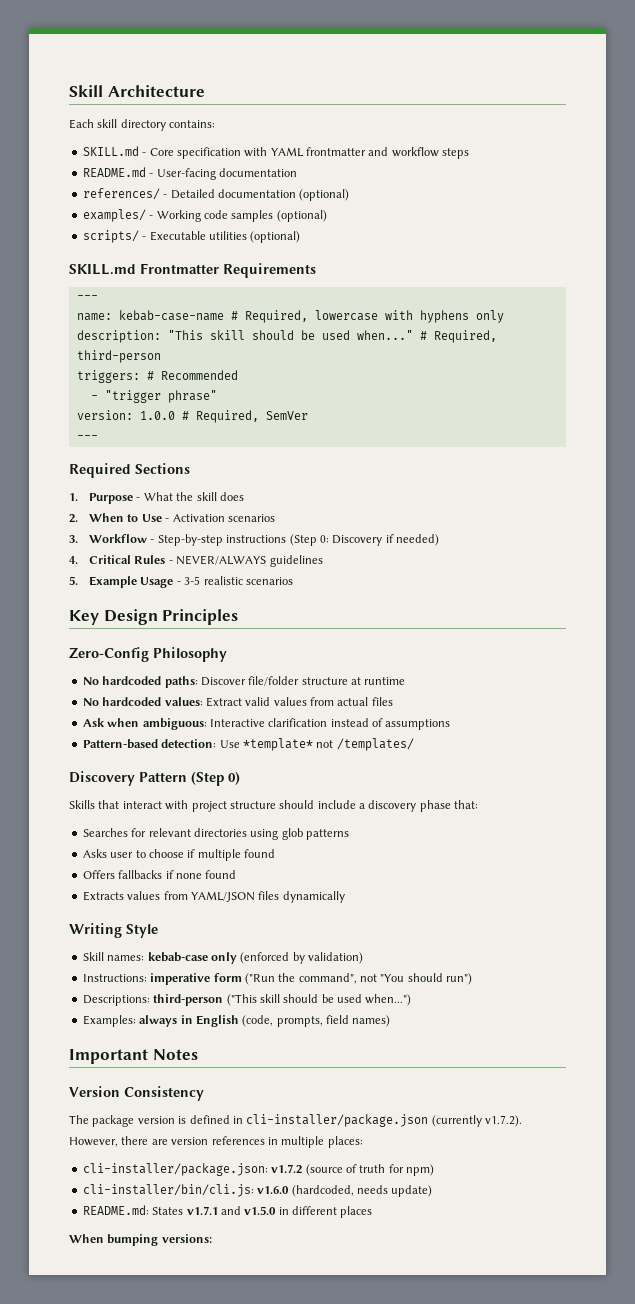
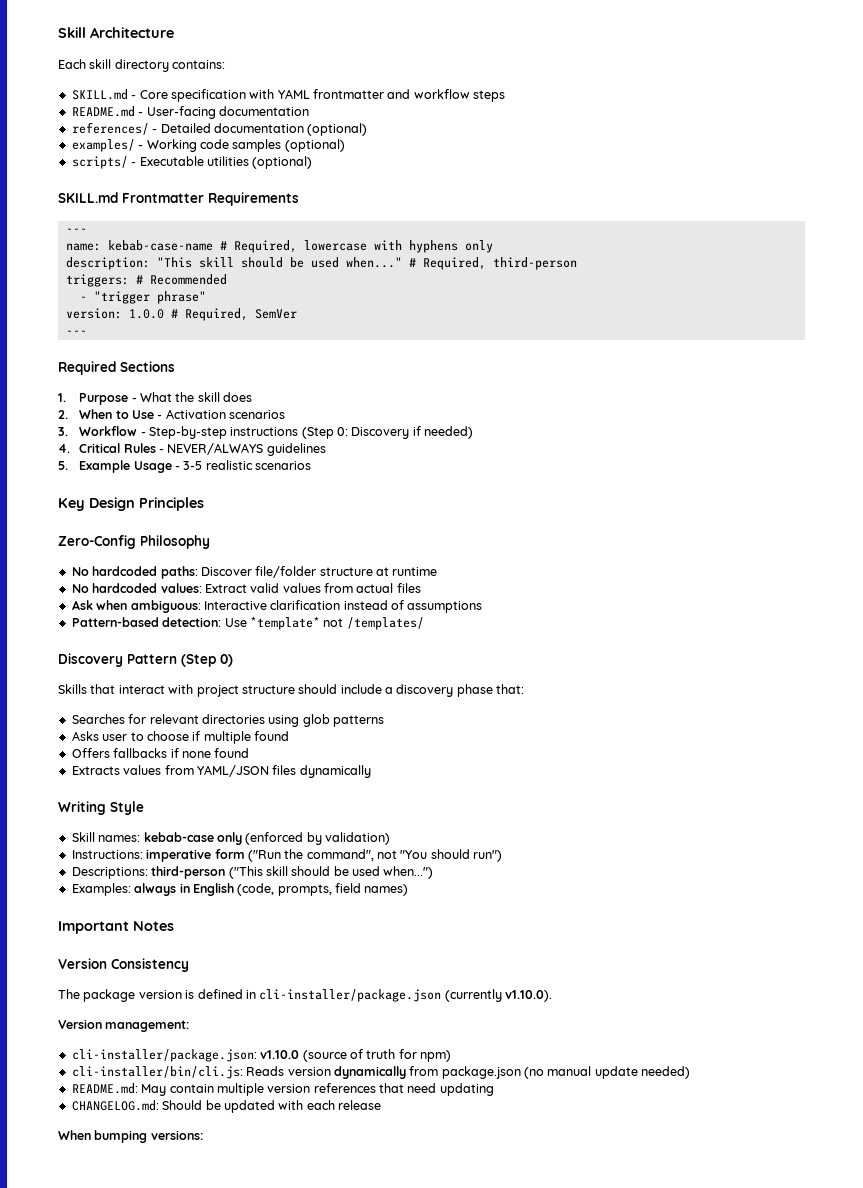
[485,1115,522,1127] [69,1136,363,1148] v1.7.2). However, there are version references in multiple places: -> [505,990,552,1002] [58,1019,190,1032] v1.10.0). // Version management:
[271,1164,303,1174] v1.7.2 -> [260,1050,300,1059] v1.10.0
[257,1185,433,1197] [82,1205,373,1218] v1.6.0 (hardcoded, needs update) // README.md: States v1.7.1 and v1.5.0 in different places -> [246,1066,691,1079] [71,1083,494,1096] [71,1100,381,1113] Reads version dynamically from package.json (no manual update needed) // README.md: May contain multiple version references that need updating // CHANGELOG.md: Should be updated with each release

